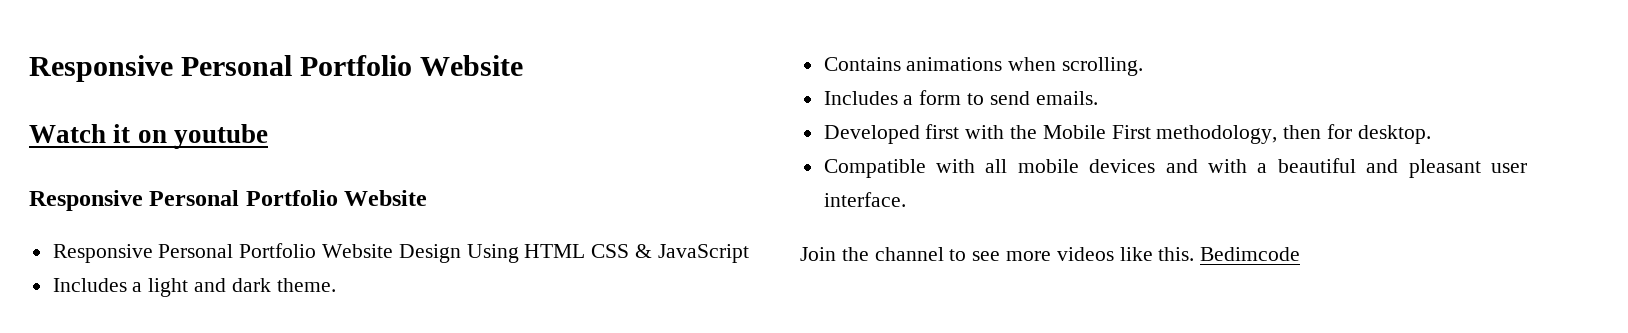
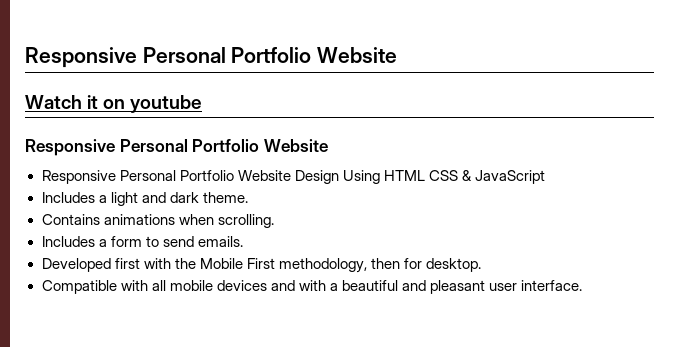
[800,247,1301,261] // Join the channel to see more videos like this. Bedimcode -> (583, 285) none

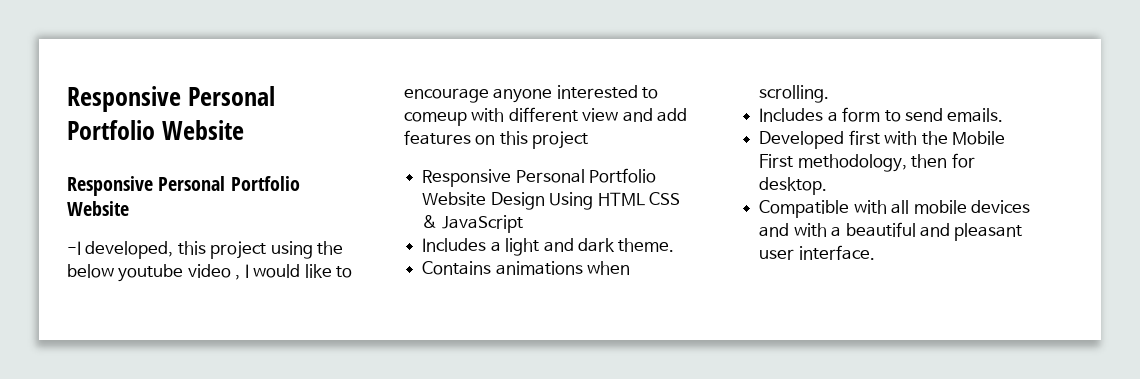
[25,47,398,68] [25,95,203,113] [25,139,328,156] Responsive Personal Portfolio Website // Watch it on youtube // Responsive Personal Portfolio Website -> [67,86,276,112] [67,120,245,140] [67,176,300,196] [67,201,129,216] [67,241,344,259] [67,264,353,282] [404,85,659,103] [404,107,688,126] [404,130,589,149] Responsive Personal Portfolio Website // Responsive Personal Portfolio Website // -I developed, this project using the below youtube video , I would like to encourage anyone interested to comeup with different view and add features on this project

